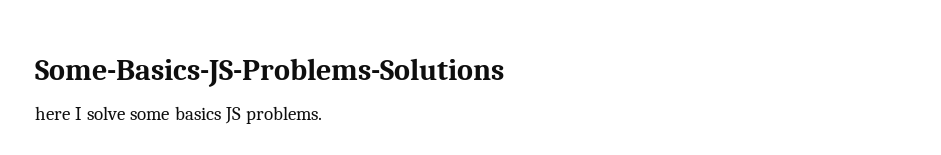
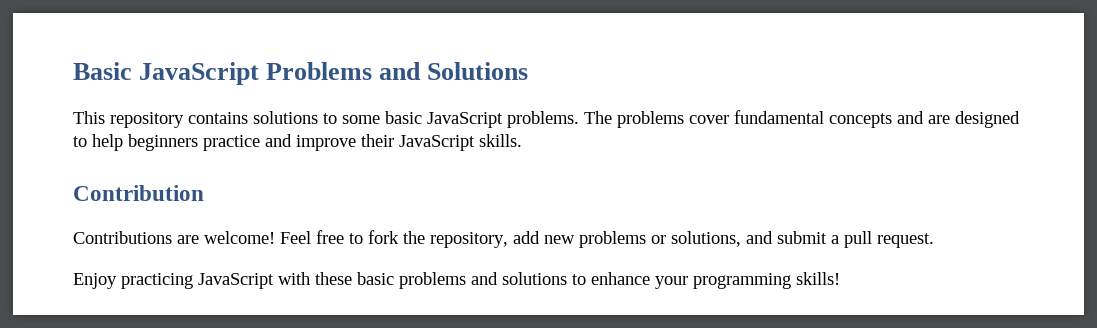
[35,58,504,87] [35,106,322,124] Some-Basics-JS-Problems-Solutions // here I solve some basics JS problems. -> [73,62,529,85] [73,110,1020,128] [73,134,522,151] [73,185,204,201] [73,230,934,248] [73,272,840,289] Basic JavaScript Problems and Solutions // This repository contains solutions to some basic JavaScript problems. The problems cover fundamental concepts and are designed to help beginners practice and improve their JavaScript skills. // Contribution // Contributions are welcome! Feel free to fork the repository, add new problems or solutions, and submit a pull request. // Enjoy practicing JavaScript with these basic problems and solutions to enhance your programming skills!

